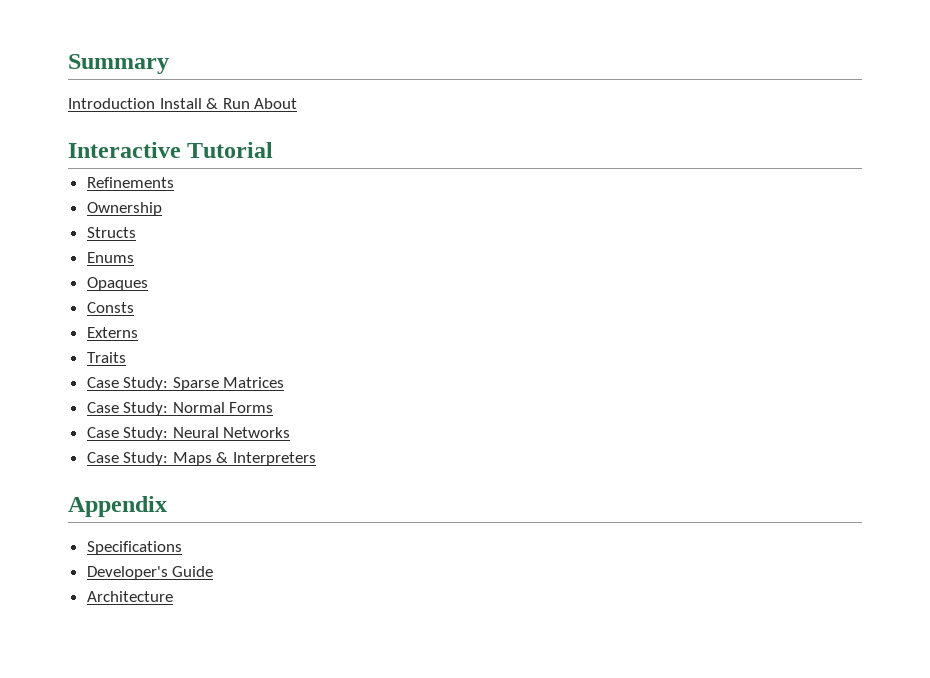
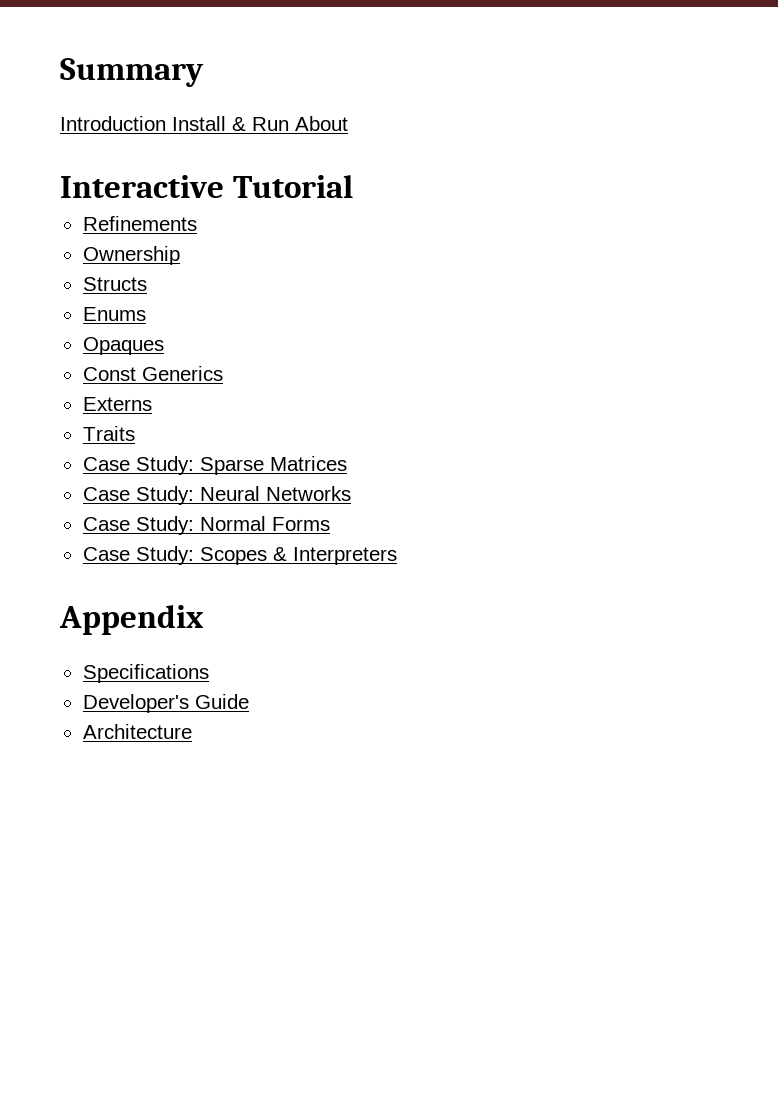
[86,302,134,313] Consts -> [82,366,223,381] Const Generics
(285, 382) none -> [82,486,351,505] // Case Study: Neural Networks
[172,427,291,438] [86,452,212,466] Neural Networks // Case Study: Maps -> [199,547,267,565] Scopes

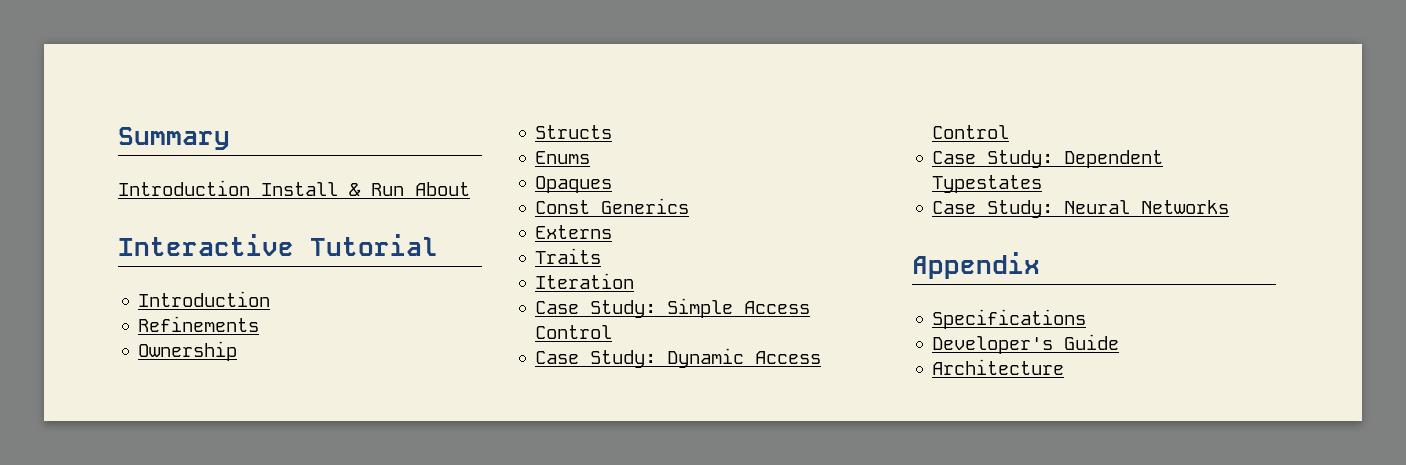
(353, 186) none -> [138,291,271,307] // Introduction
[82,456,347,475] [82,486,351,505] [82,516,330,535] [82,546,397,565] // Case Study: Sparse Matrices // Case Study: Neural Networks // Case Study: Normal Forms // Case Study: Scopes & Interpreters -> [535,273,635,289] [535,298,811,318] [535,325,613,339] [535,348,822,368] [932,125,1010,139] [932,150,1164,168] [932,175,1043,193] [932,200,1230,218] // Iteration // Case Study: Simple Access Control // Case Study: Dynamic Access Control // Case Study: Dependent Typestates // Case Study: Neural Networks

